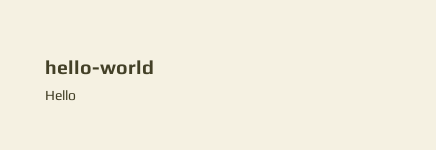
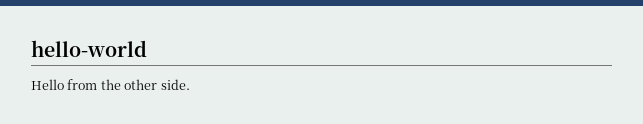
(76, 95) none -> [67,79,190,90] from the other side.

